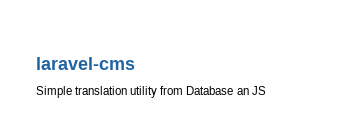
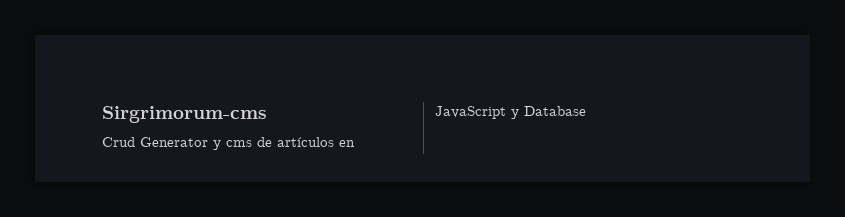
[36,57,135,70] [36,86,266,98] laravel-cms // Simple translation utility from Database an JS -> [102,106,267,123] [102,137,355,150] [435,106,586,119] Sirgrimorum-cms // Crud Generator y cms de artículos en JavaScript y Database

